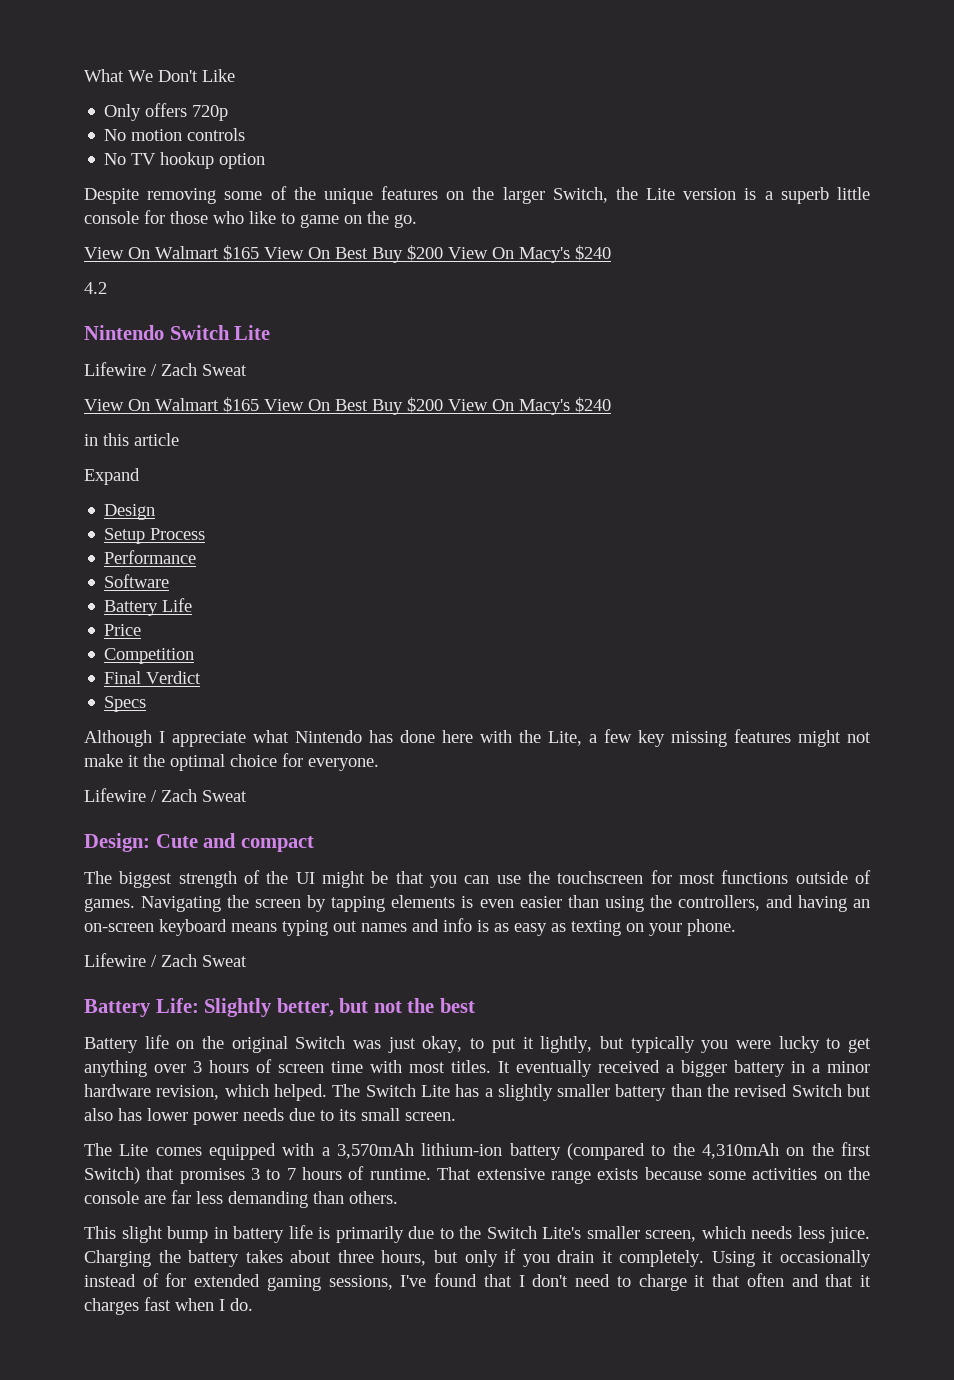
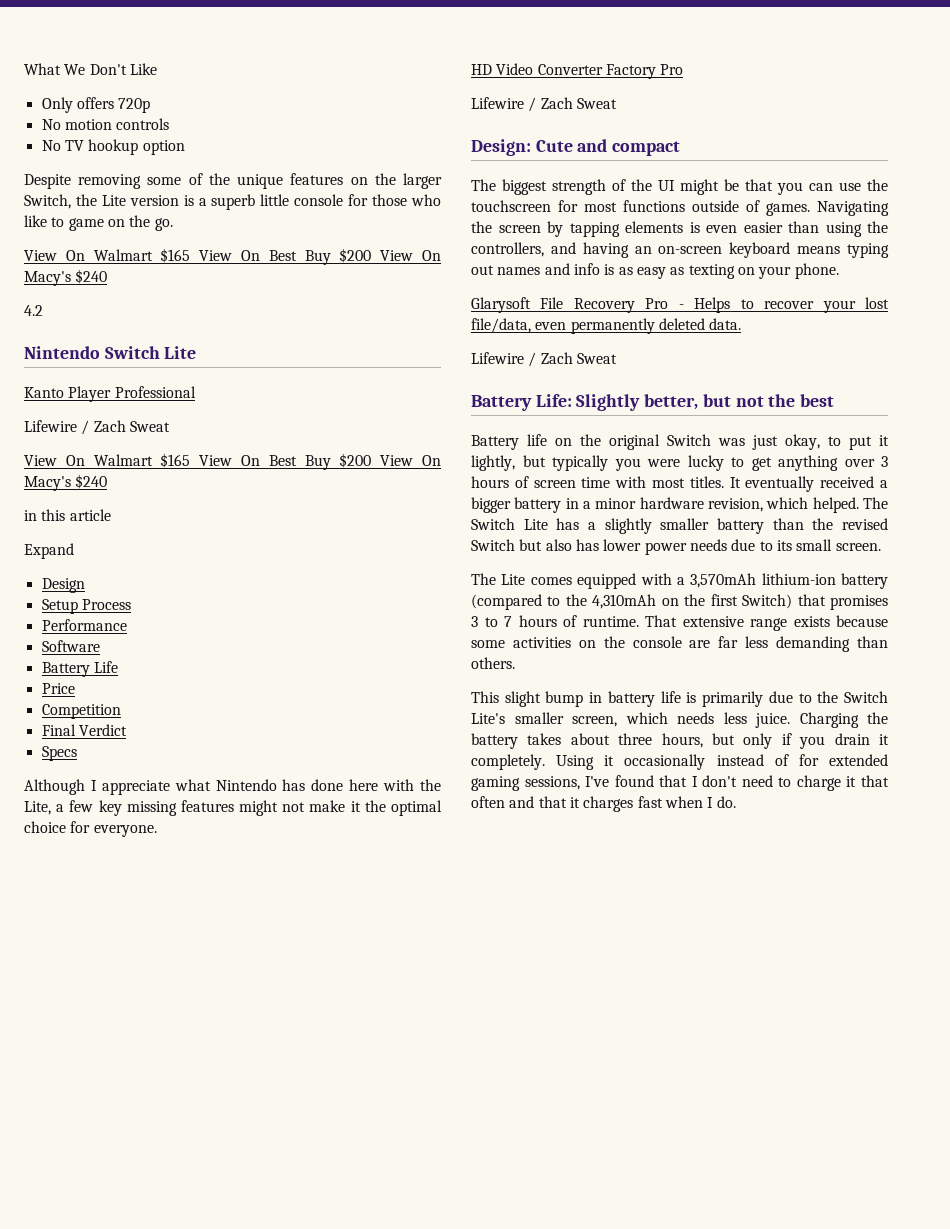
(271, 332) none -> [24,386,196,402] // Kanto Player Professional
(379, 764) none -> [471,63,684,79] // HD Video Converter Factory Pro
(736, 927) none -> [471,297,890,313] [471,318,742,334] // Glarysoft File Recovery Pro - Helps to recover your lost file/data, even permanently deleted data.

